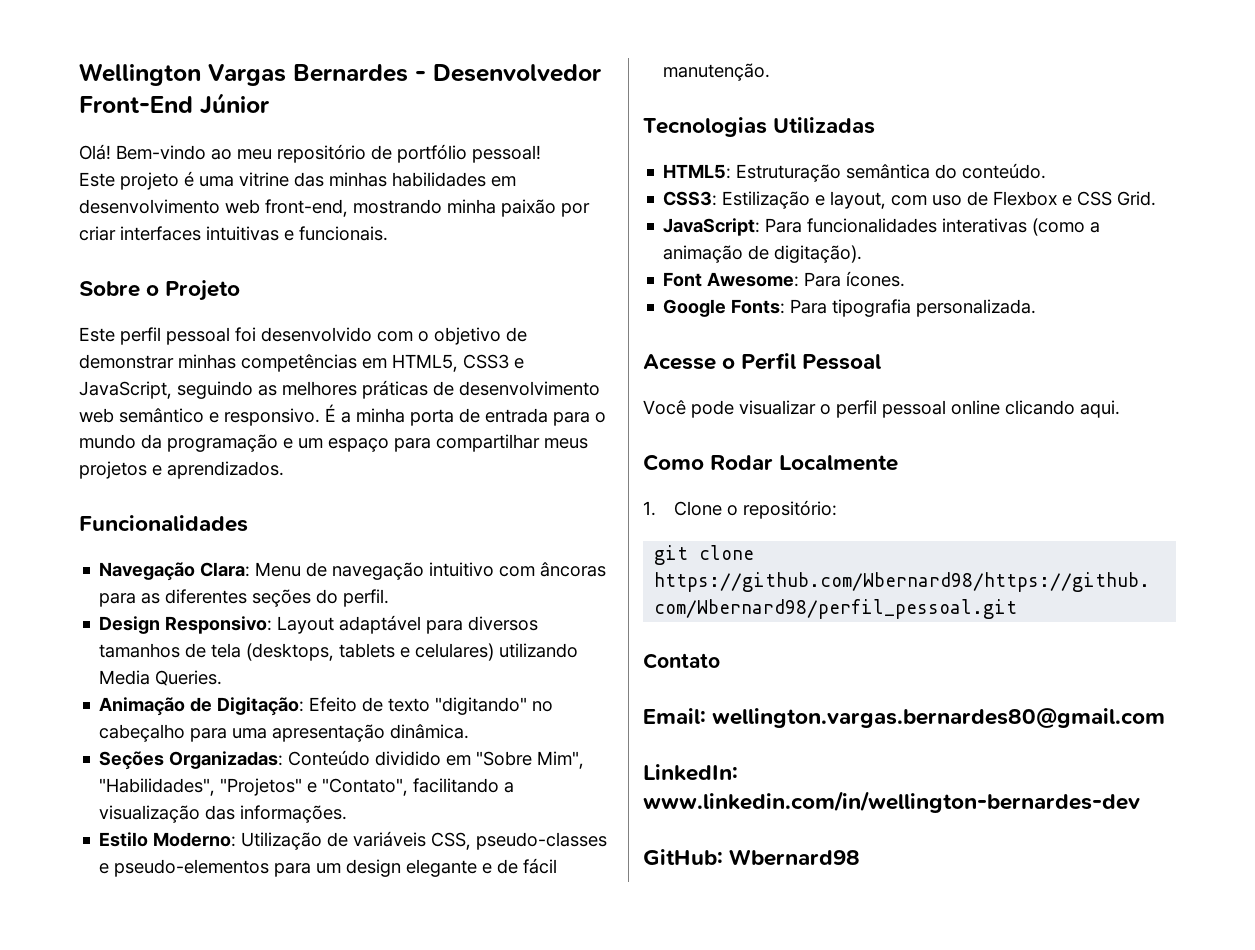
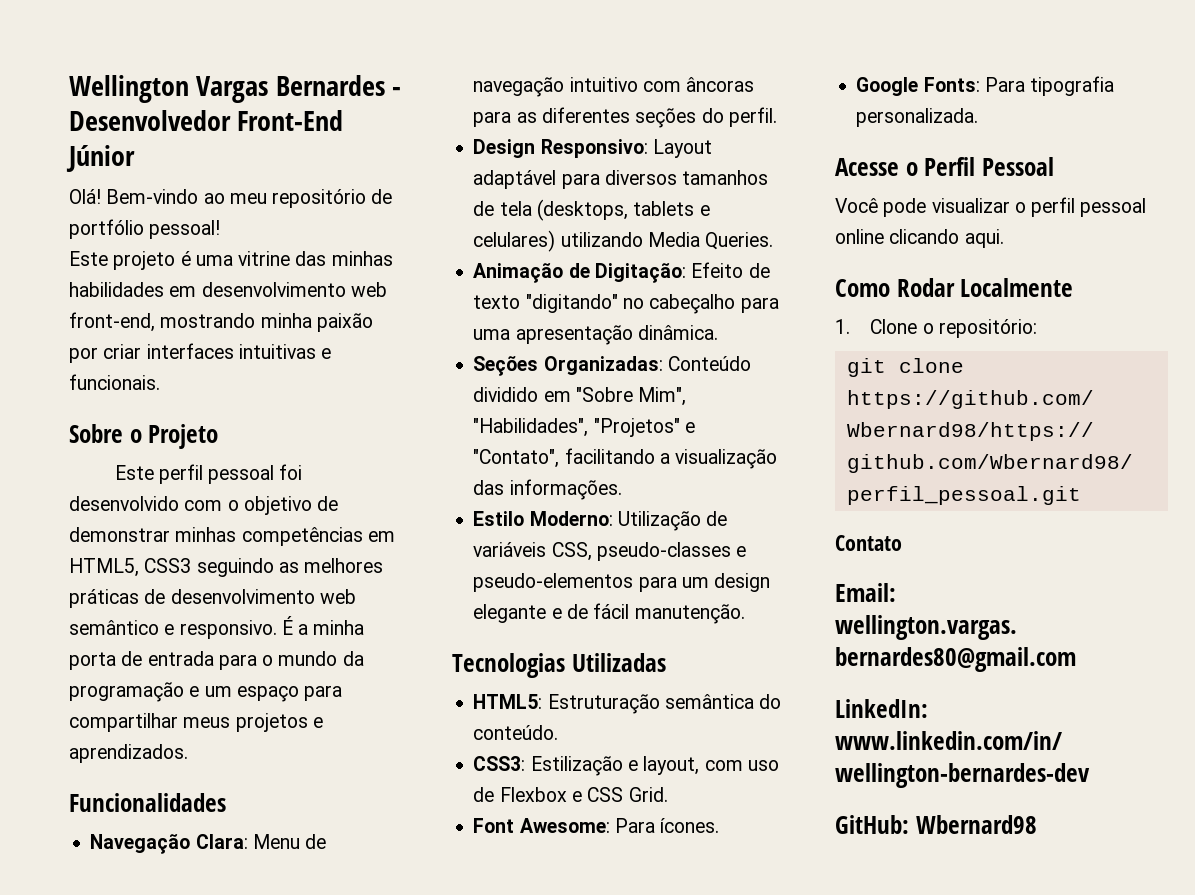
[514,358,524,369] [79,381,172,399] e JavaScript, -> (192, 565) none
[663,218,1101,236] [663,245,863,263] // JavaScript: Para funcionalidades interativas (como a animação de digitação). -> (668, 794) none

